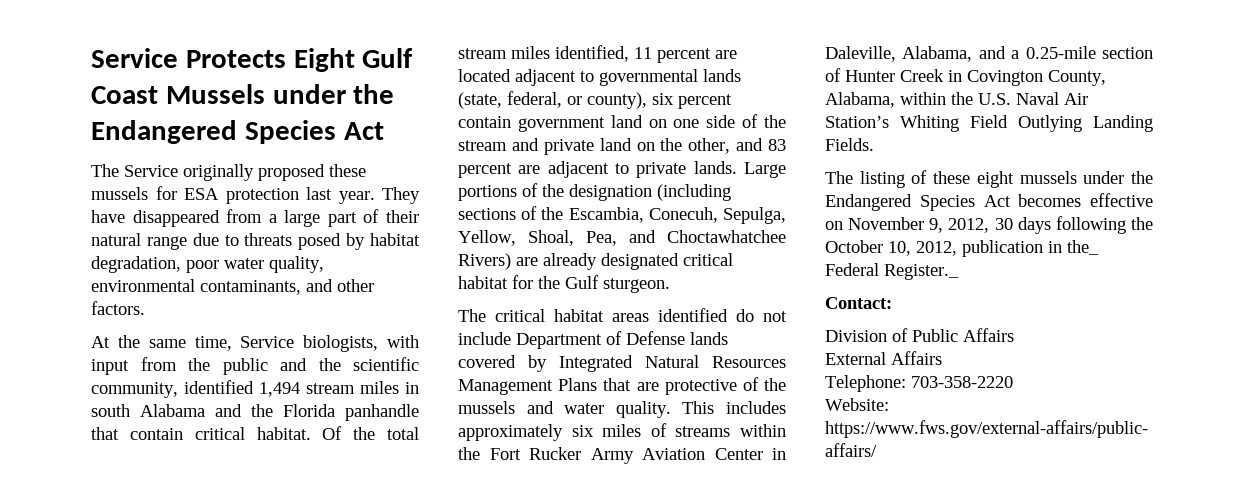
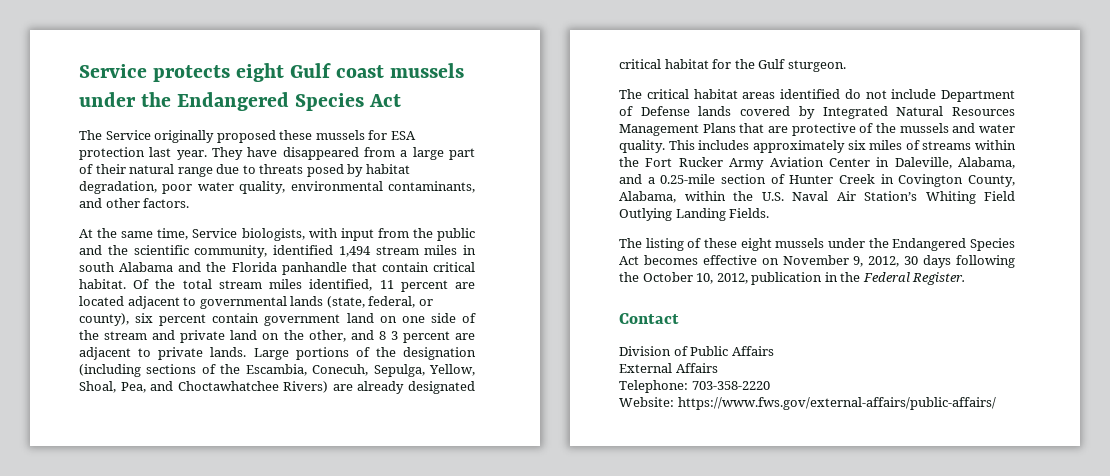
[91,48,414,72] [91,84,265,104] Service Protects Eight Gulf Coast Mussels -> [79,63,465,82] Service protects eight Gulf coast mussels
[768,139,786,151] 83 -> [378,331,398,340] 8 3
[1067,240,1099,255] [825,263,959,280] [825,297,892,309] the_ Federal Register._ // Contact: -> [840,272,966,285] [619,313,679,324] the Federal Register. // Contact

